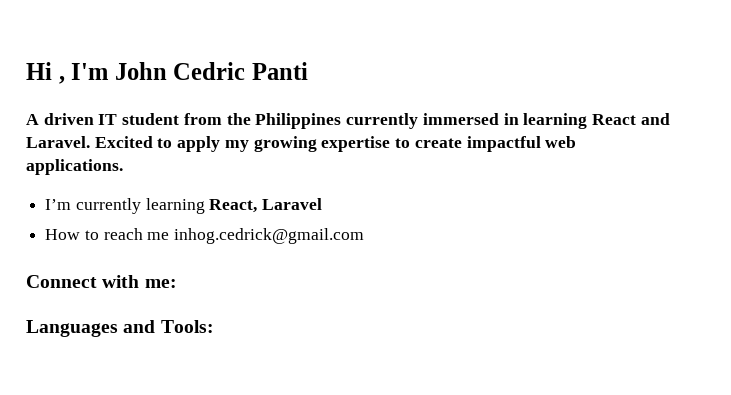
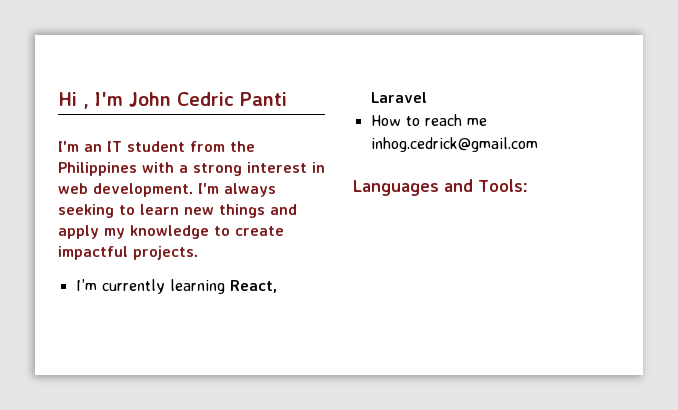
[26,113,94,125] A driven -> [58,141,102,152] I'm an
[346,113,670,129] [26,136,391,152] currently immersed in learning React and Laravel. Excited to apply my growing expertise -> [142,162,325,176] [58,183,276,197] [58,204,297,218] [58,225,209,239] with a strong interest in web development. I'm always seeking to learn new things and apply my knowledge
[545,136,577,148] [26,159,123,175] web applications. -> [133,246,198,260] projects.
[26,275,177,288] // Connect with me: -> (538, 144) none

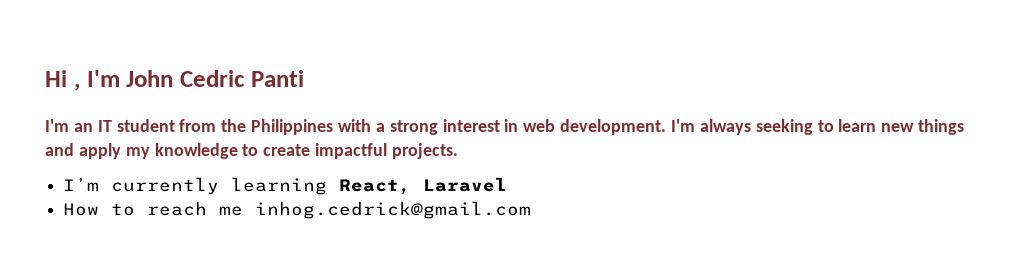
[353,179,528,196] // Languages and Tools: -> (532, 210) none

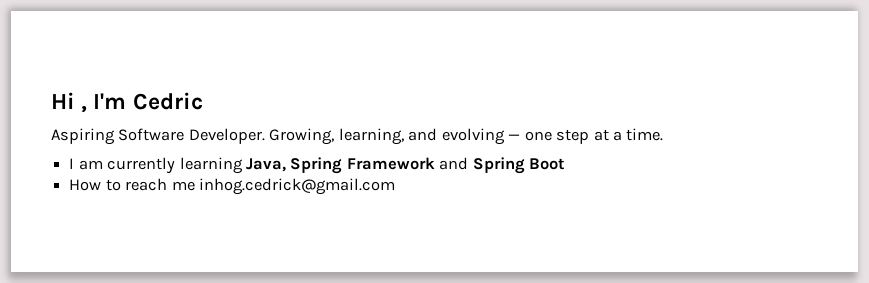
[126,70,174,87] John -> (127, 101) none
[250,70,304,87] [45,119,965,135] [45,143,459,159] [63,177,508,195] Panti // I'm an IT student from the Philippines with a strong interest in web development. I'm always seeking to learn new things and apply my knowledge to create impactful projects. // I’m currently learning React, Laravel -> [51,128,664,145] [69,157,566,174] // Aspiring Software Developer. Growing, learning, and evolving — one step at a time. // I am currently learning Java, Spring Framework and Spring Boot

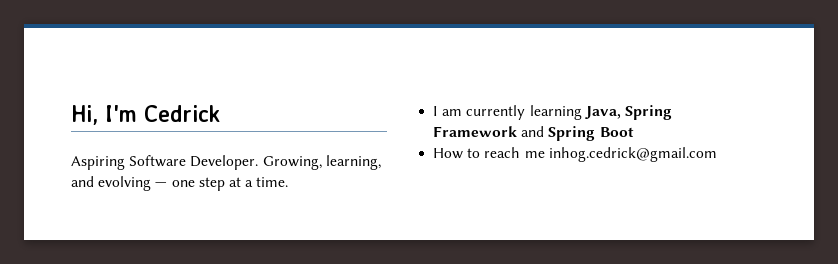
[51,92,203,113] Hi , I'm Cedric -> [71,105,220,125] Hi, I'm Cedrick

